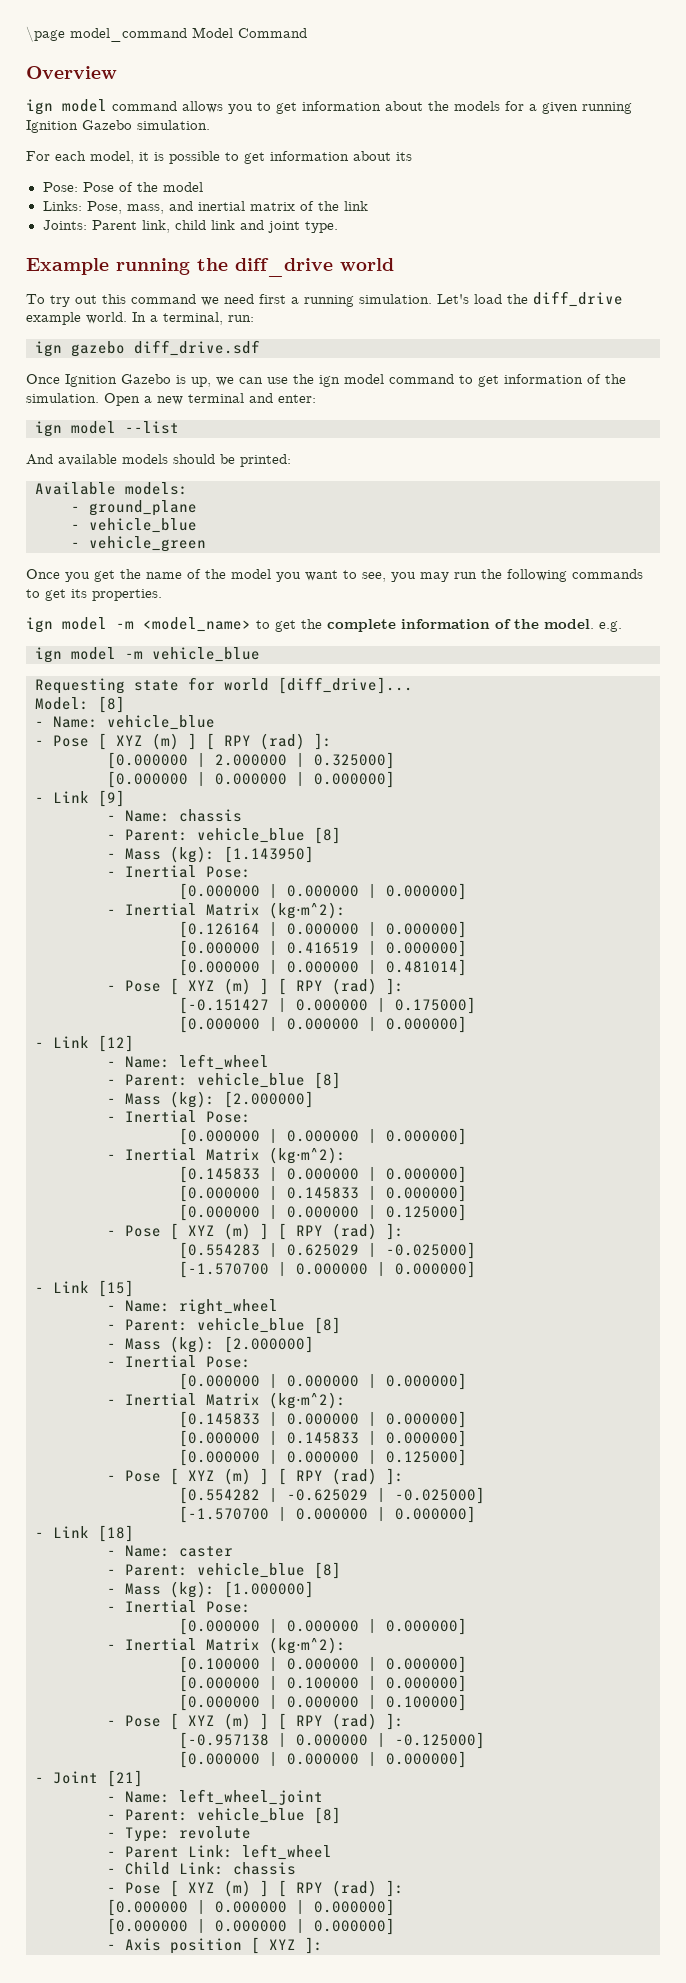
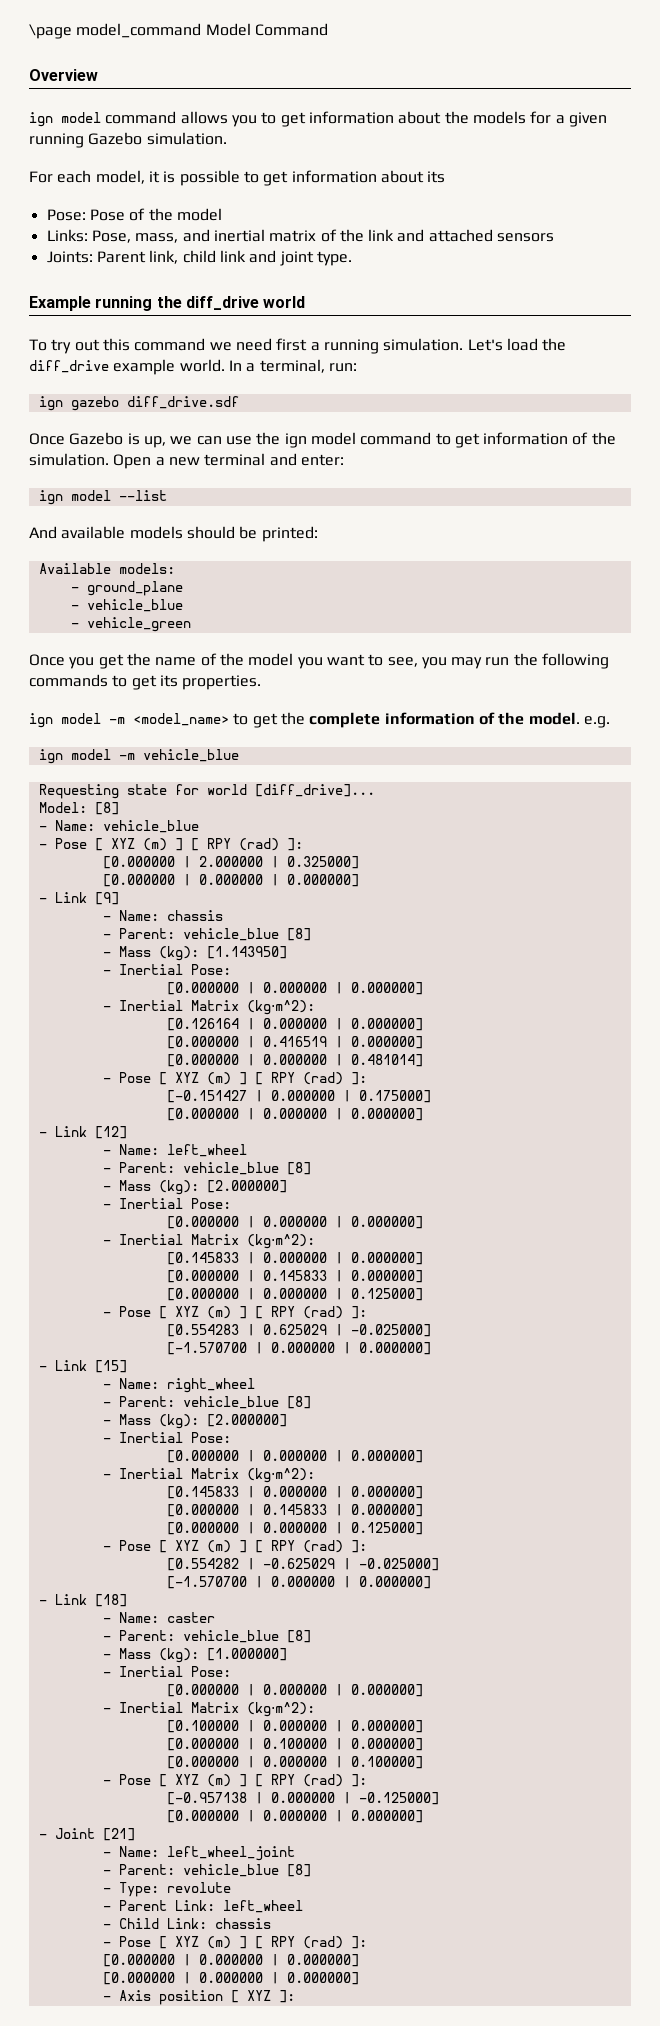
[26,120,78,133] Ignition -> (84, 140) none
(368, 206) none -> [397,229,555,242] and attached sensors
[65,374,117,387] Ignition -> (65, 439) none

